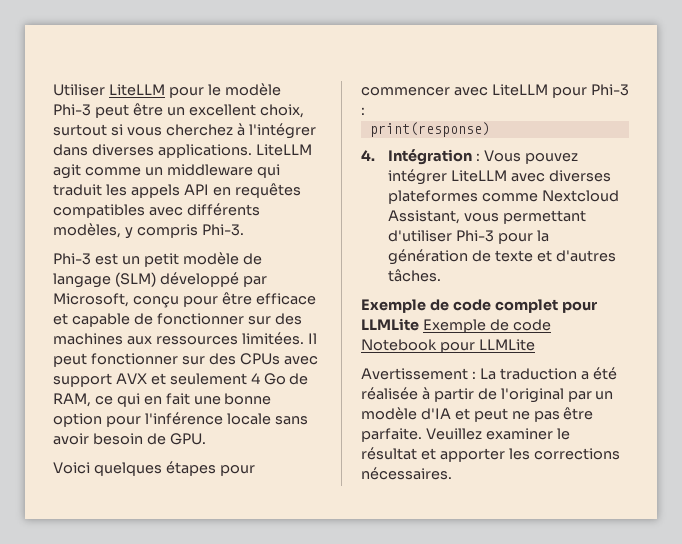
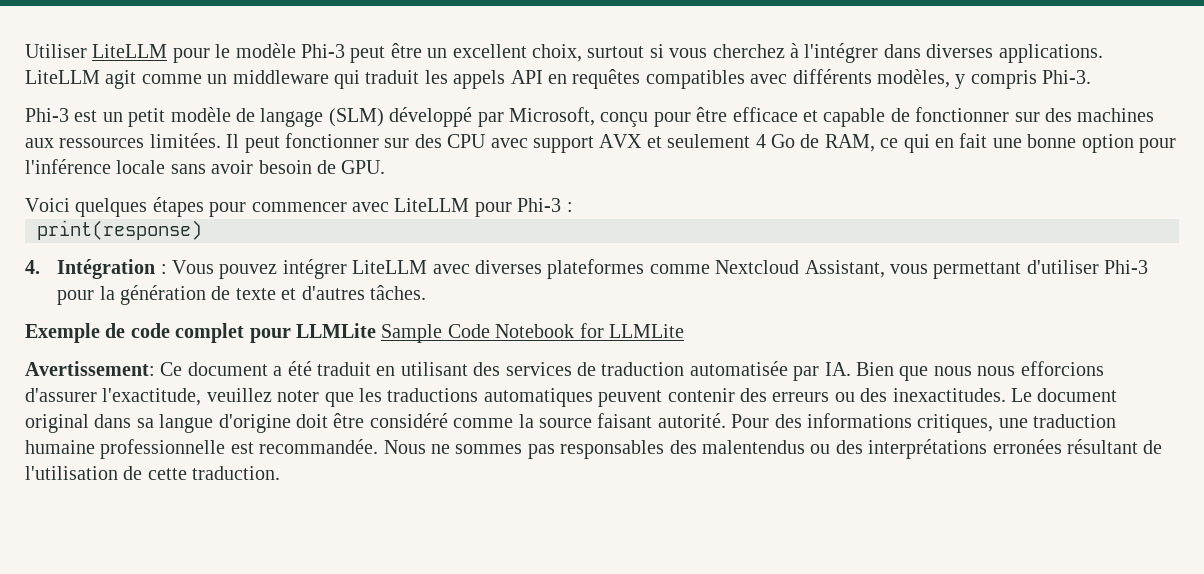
[239,353,280,365] CPUs -> [447,134,487,148] CPU
[422,319,551,333] [361,339,535,353] [361,367,617,380] [361,387,614,403] [361,407,594,422] [361,428,570,442] [361,447,620,462] [361,467,452,480] Exemple de code Notebook pour LLMLite // Avertissement : La traduction a été réalisée à partir de l'original par un modèle d'IA et peut ne pas être parfaite. Veuillez examiner le résultat et apporter les corrections nécessaires. -> [381,323,684,343] [25,361,1104,381] [25,388,1118,407] [25,413,1117,433] [25,439,1163,459] [25,466,281,480] Sample Code Notebook for LLMLite // Avertissement: Ce document a été traduit en utilisant des services de traduction automatisée par IA. Bien que nous nous efforcions d'assurer l'exactitude, veuillez noter que les traductions automatiques peuvent contenir des erreurs ou des inexactitudes. Le document original dans sa langue d'origine doit être considéré comme la source faisant autorité. Pour des informations critiques, une traduction humaine professionnelle est recommandée. Nous ne sommes pas responsables des malentendus ou des interprétations erronées résultant de l'utilisation de cette traduction.

